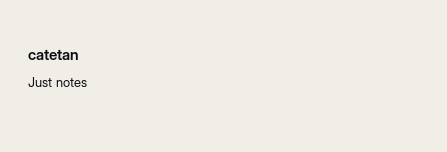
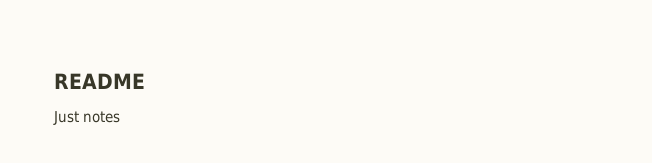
[28,49,79,60] catetan -> [54,73,145,89] README

